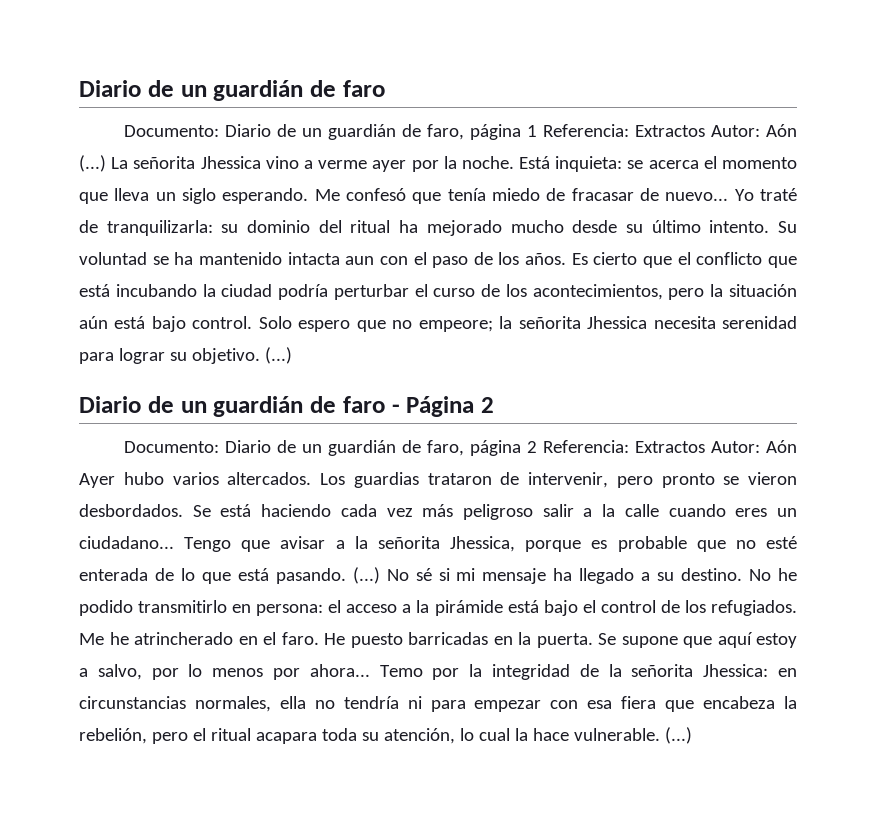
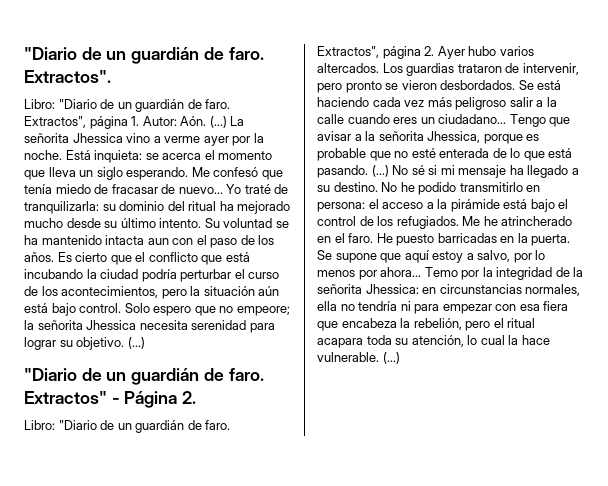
[79,80,385,101] [123,124,798,140] Diario de un guardián de faro // Documento: Diario de un guardián de faro, página 1 Referencia: Extractos Autor: Aón -> [24,47,264,64] [24,70,111,83] [24,99,231,112] [24,116,207,129] "Diario de un guardián de faro. Extractos". // Libro: "Diario de un guardián de faro. Extractos", página 1. Autor: Aón.
[79,396,494,417] [123,440,798,456] Diario de un guardián de faro - Página 2 // Documento: Diario de un guardián de faro, página 2 Referencia: Extractos Autor: Aón -> [24,368,264,385] [24,391,197,408] [24,420,231,433] [317,46,435,59] "Diario de un guardián de faro. Extractos" - Página 2. // Libro: "Diario de un guardián de faro. Extractos", página 2.

